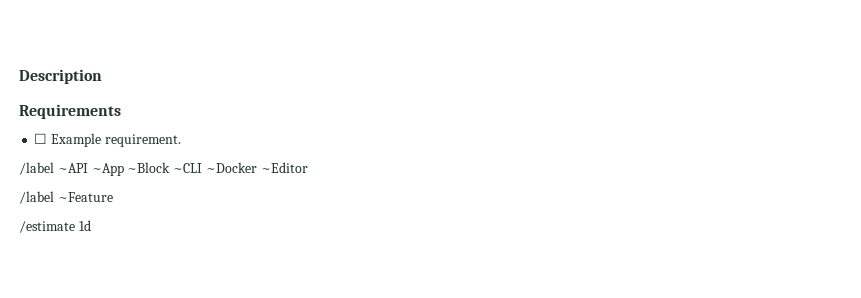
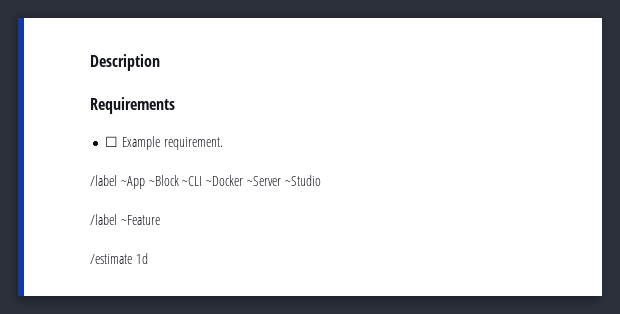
[57,163,88,173] ~API -> (117, 180) none
[260,162,308,173] ~Editor -> [246,175,321,186] ~Server ~Studio

